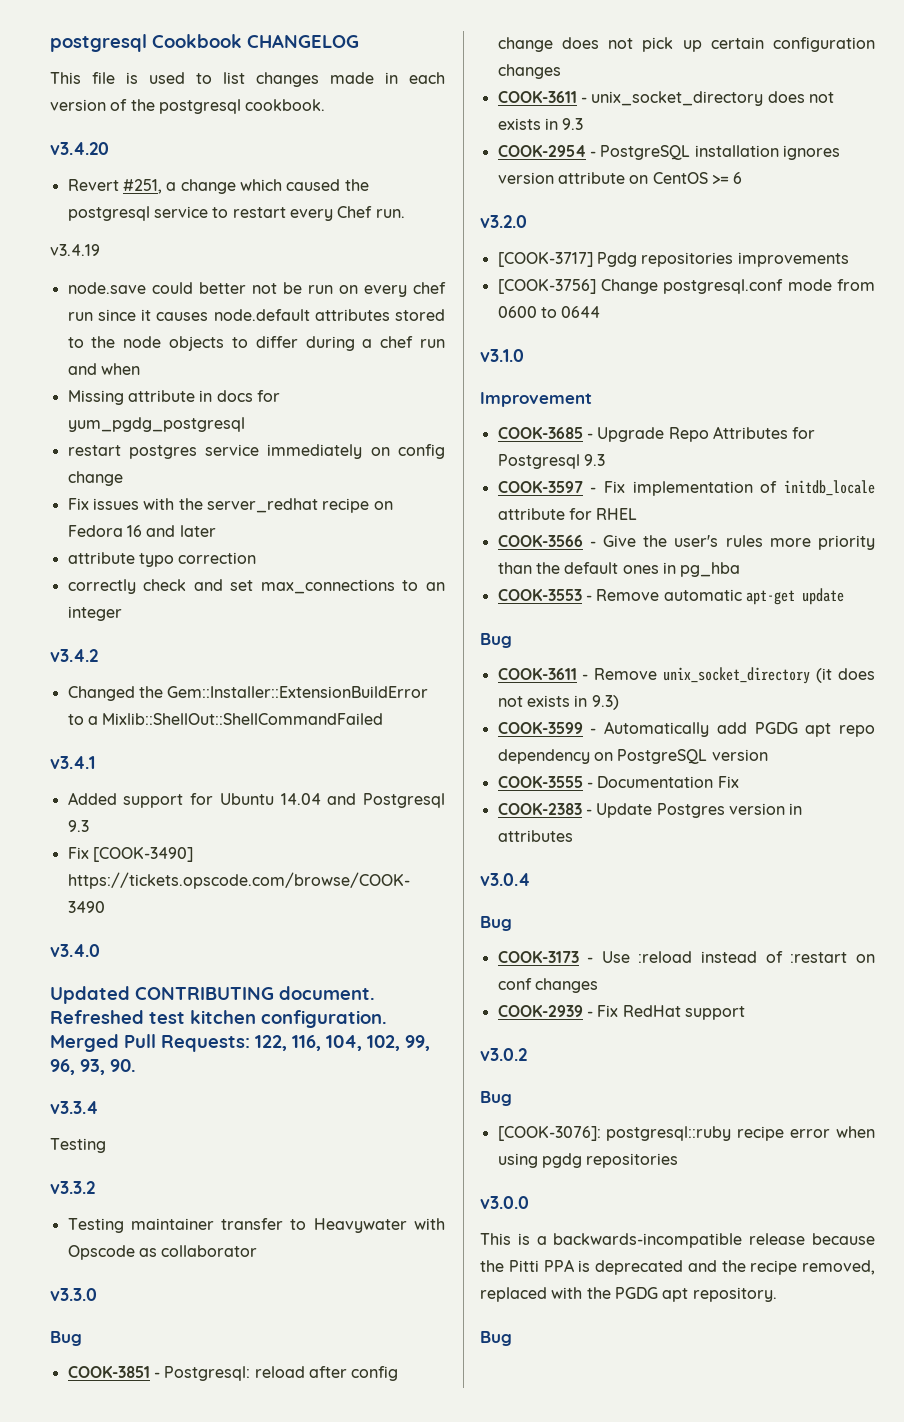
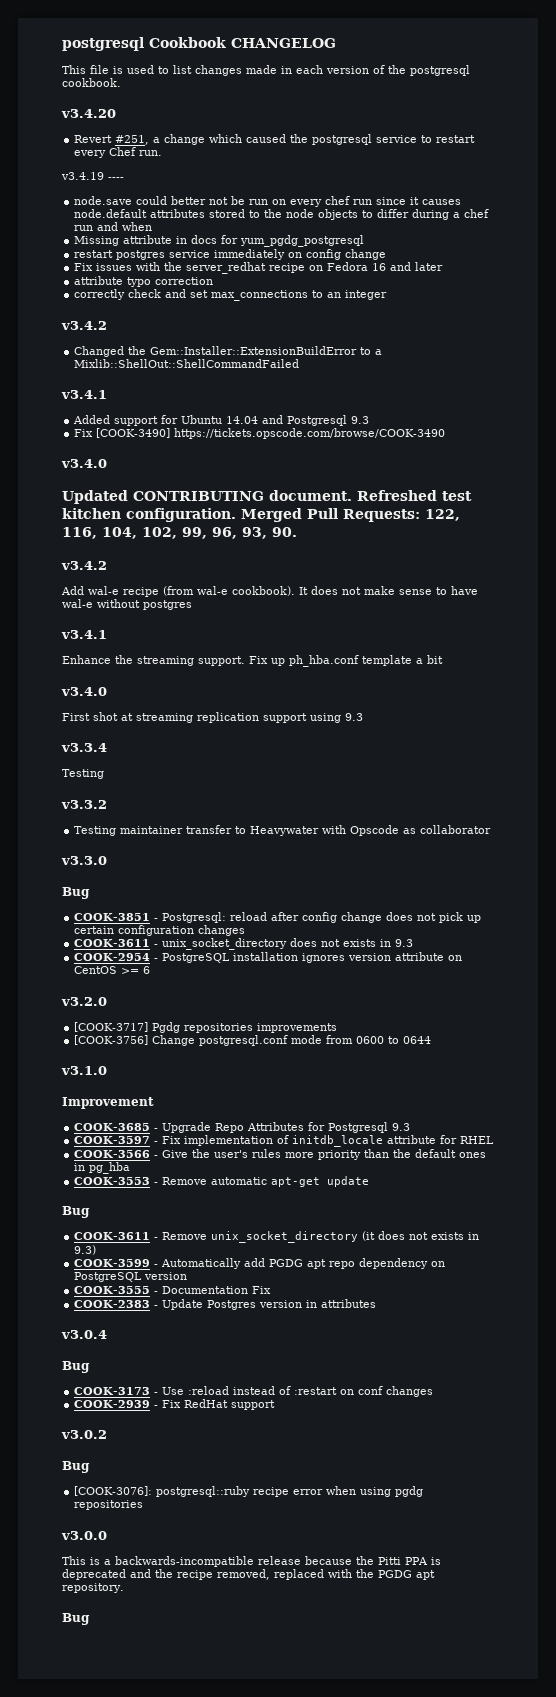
(100, 250) none -> [108,177,124,180] ----
(136, 1065) none -> [61,561,107,570] [61,586,478,597] [62,599,192,610] [61,630,107,639] [62,655,443,667] [61,687,107,696] [62,712,363,723] // v3.4.2 // Add wal-e recipe (from wal-e cookbook). It does not make sense to have wal-e without postgres // v3.4.1 // Enhance the streaming support. Fix up ph_hba.conf template a bit // v3.4.0 // First shot at streaming replication support using 9.3

